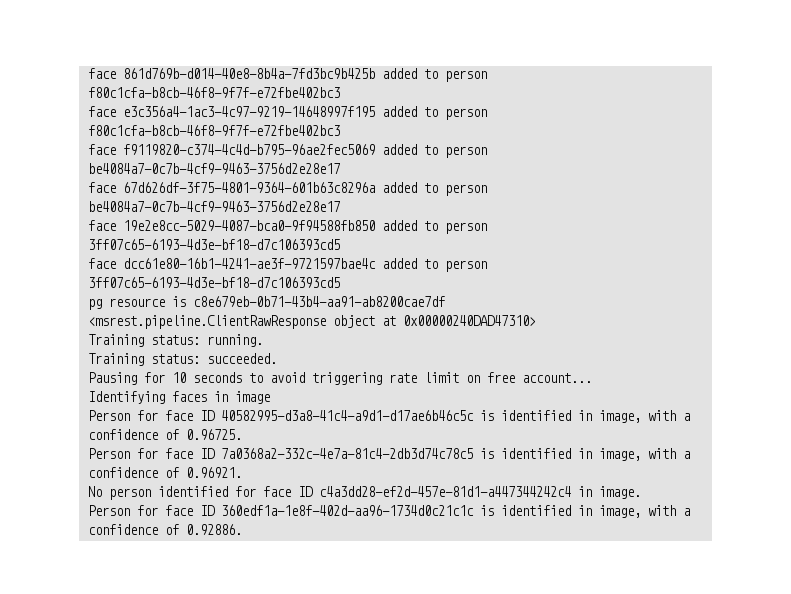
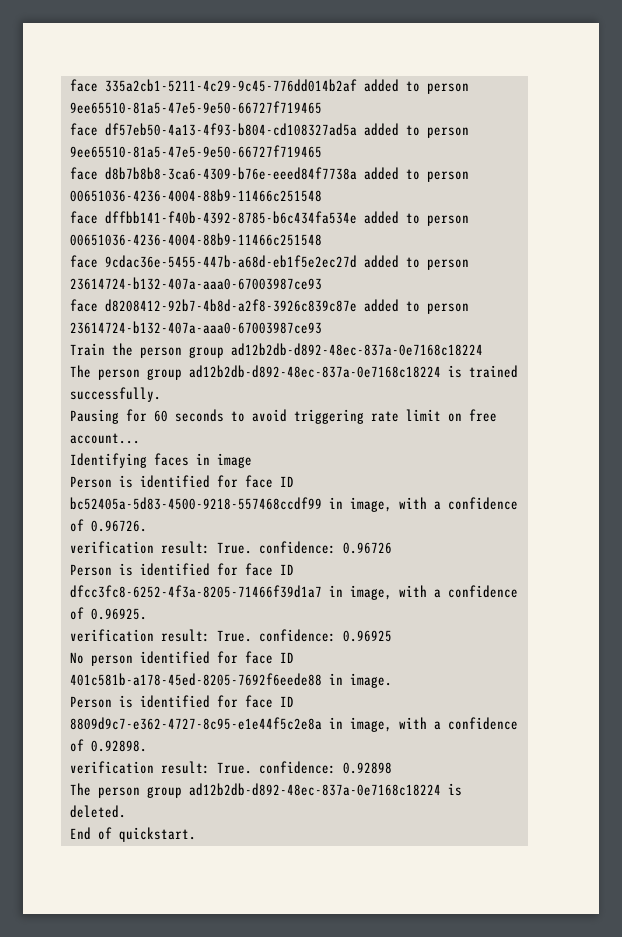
[88,68,488,82] [88,87,341,98] [88,106,488,120] [88,125,341,136] [88,144,488,158] [88,163,341,174] [88,182,488,196] [88,201,341,212] [88,220,488,234] [88,239,341,250] [88,258,488,272] [88,277,341,288] [88,296,446,310] [88,315,537,329] [88,334,264,347] [88,353,278,366] face 861d769b-d014-40e8-8b4a-7fd3bc9b425b added to person f80c1cfa-b8cb-46f8-9f7f-e72fbe402bc3 // face e3c356a4-1ac3-4c97-9219-14648997f195 added to person f80c1cfa-b8cb-46f8-9f7f-e72fbe402bc3 // face f9119820-c374-4c4d-b795-96ae2fec5069 added to person be4084a7-0c7b-4cf9-9463-3756d2e28e17 // face 67d626df-3f75-4801-9364-601b63c8296a added to person be4084a7-0c7b-4cf9-9463-3756d2e28e17 // face 19e2e8cc-5029-4087-bca0-9f94588fb850 added to person 3ff07c65-6193-4d3e-bf18-d7c106393cd5 // face dcc61e80-16b1-4241-ae3f-9721597bae4c added to person 3ff07c65-6193-4d3e-bf18-d7c106393cd5 // pg resource is c8e679eb-0b71-43b4-aa91-ab8200cae7df // <msrest.pipeline.ClientRawResponse object at 0x00000240DAD47310> // Training status: running. // Training status: succeeded. -> [69,79,469,94] [69,101,322,114] [69,123,469,138] [69,145,322,158] [69,167,469,182] [69,189,322,202] [69,211,469,226] [69,233,322,246] [69,255,469,270] [69,277,322,290] [69,299,469,314] [69,321,322,334] [69,343,483,358] [69,365,518,380] [69,387,161,402] face 335a2cb1-5211-4c29-9c45-776dd014b2af added to person 9ee65510-81a5-47e5-9e50-66727f719465 // face df57eb50-4a13-4f93-b804-cd108327ad5a added to person 9ee65510-81a5-47e5-9e50-66727f719465 // face d8b7b8b8-3ca6-4309-b76e-eeed84f7738a added to person 00651036-4236-4004-88b9-11466c251548 // face dffbb141-f40b-4392-8785-b6c434fa534e added to person 00651036-4236-4004-88b9-11466c251548 // face 9cdac36e-5455-447b-a68d-eb1f5e2ec27d added to person 23614724-b132-407a-aaa0-67003987ce93 // face d8208412-92b7-4b8d-a2f8-3926c839c87e added to person 23614724-b132-407a-aaa0-67003987ce93 // Train the person group ad12b2db-d892-48ec-837a-0e7168c18224 // The person group ad12b2db-d892-48ec-837a-0e7168c18224 is trained successfully.
[172,372,187,383] 10 -> [153,410,168,422] 60
[137,410,691,423] [88,429,243,440] [88,448,691,461] [88,467,243,478] for face ID 40582995-d3a8-41c4-a9d1-d17ae6b46c5c is identified in image, with a confidence of 0.96725. // Person for face ID 7a0368a2-332c-4e7a-81c4-2db3d74c78c5 is identified in image, with a confidence of 0.96921. -> [118,475,294,488] [69,497,518,512] [69,519,147,532] [69,541,392,554] [69,563,294,576] [69,585,518,600] [69,607,147,620] [69,629,392,642] is identified for face ID bc52405a-5d83-4500-9218-557468ccdf99 in image, with a confidence of 0.96726. // verification result: True. confidence: 0.96726 // Person is identified for face ID dfcc3fc8-6252-4f3a-8205-71466f39d1a7 in image, with a confidence of 0.96925. // verification result: True. confidence: 0.96925
[319,486,572,497] c4a3dd28-ef2d-457e-81d1-a447344242c4 -> [69,673,322,686] 401c581b-a178-45ed-8205-7692f6eede88
[137,505,691,518] [88,524,243,535] for face ID 360edf1a-1e8f-402d-aa96-1734d0c21c1c is identified in image, with a confidence of 0.92886. -> [118,695,294,708] [69,717,518,732] [69,739,147,752] [69,761,392,774] [69,783,462,798] [69,805,126,818] [69,827,196,842] is identified for face ID 8809d9c7-e362-4727-8c95-e1e44f5c2e8a in image, with a confidence of 0.92898. // verification result: True. confidence: 0.92898 // The person group ad12b2db-d892-48ec-837a-0e7168c18224 is deleted. // End of quickstart.

